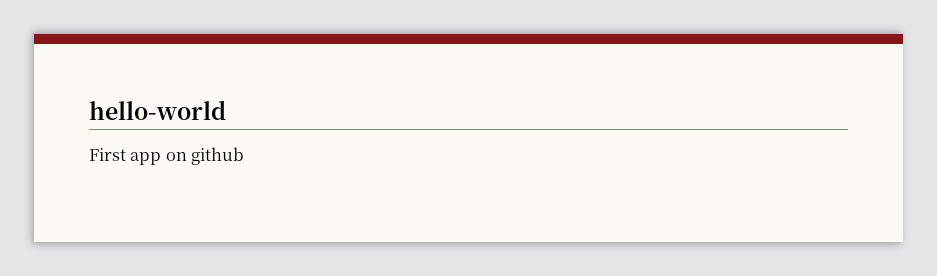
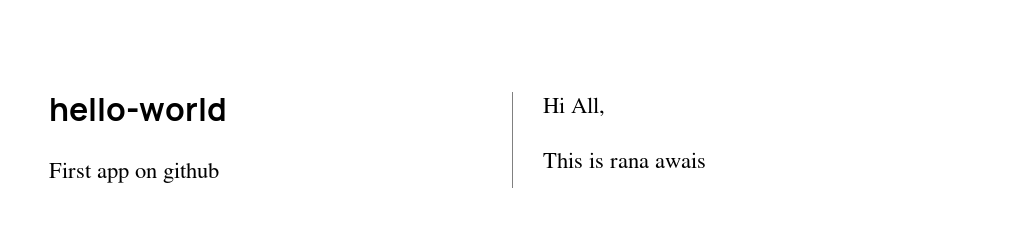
(245, 156) none -> [543,97,606,117] [543,152,707,168] // Hi All, // This is rana awais

